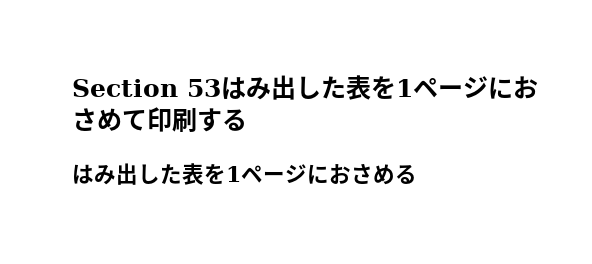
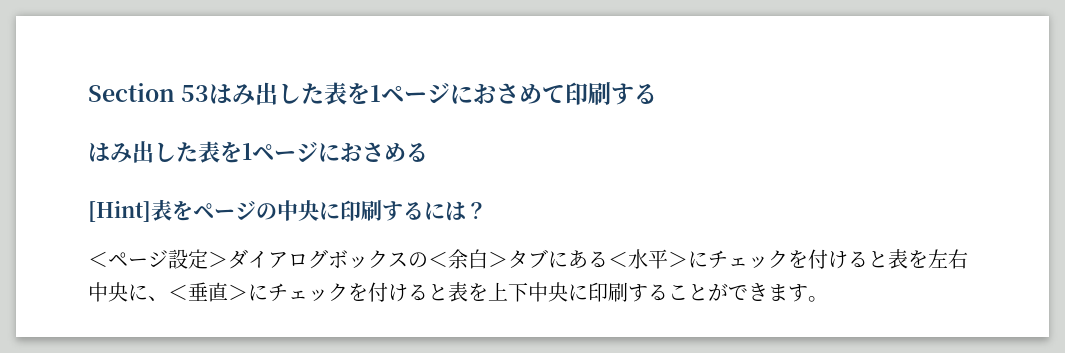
(417, 174) none -> [88,199,487,222] [88,249,968,269] [88,282,828,302] // [Hint]表をページの中央に印刷するには？ // ＜ページ設定＞ダイアログボックスの＜余白＞タブにある＜水平＞にチェックを付けると表を左右中央に、＜垂直＞にチェックを付けると表を上下中央に印刷することができます。

